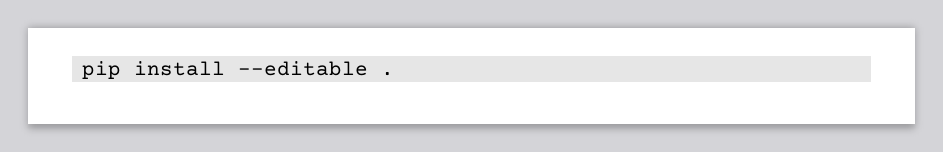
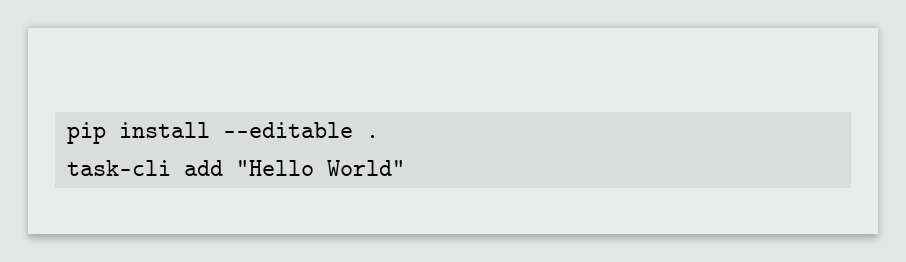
(395, 73) none -> [67,160,406,176] // task-cli add "Hello World"

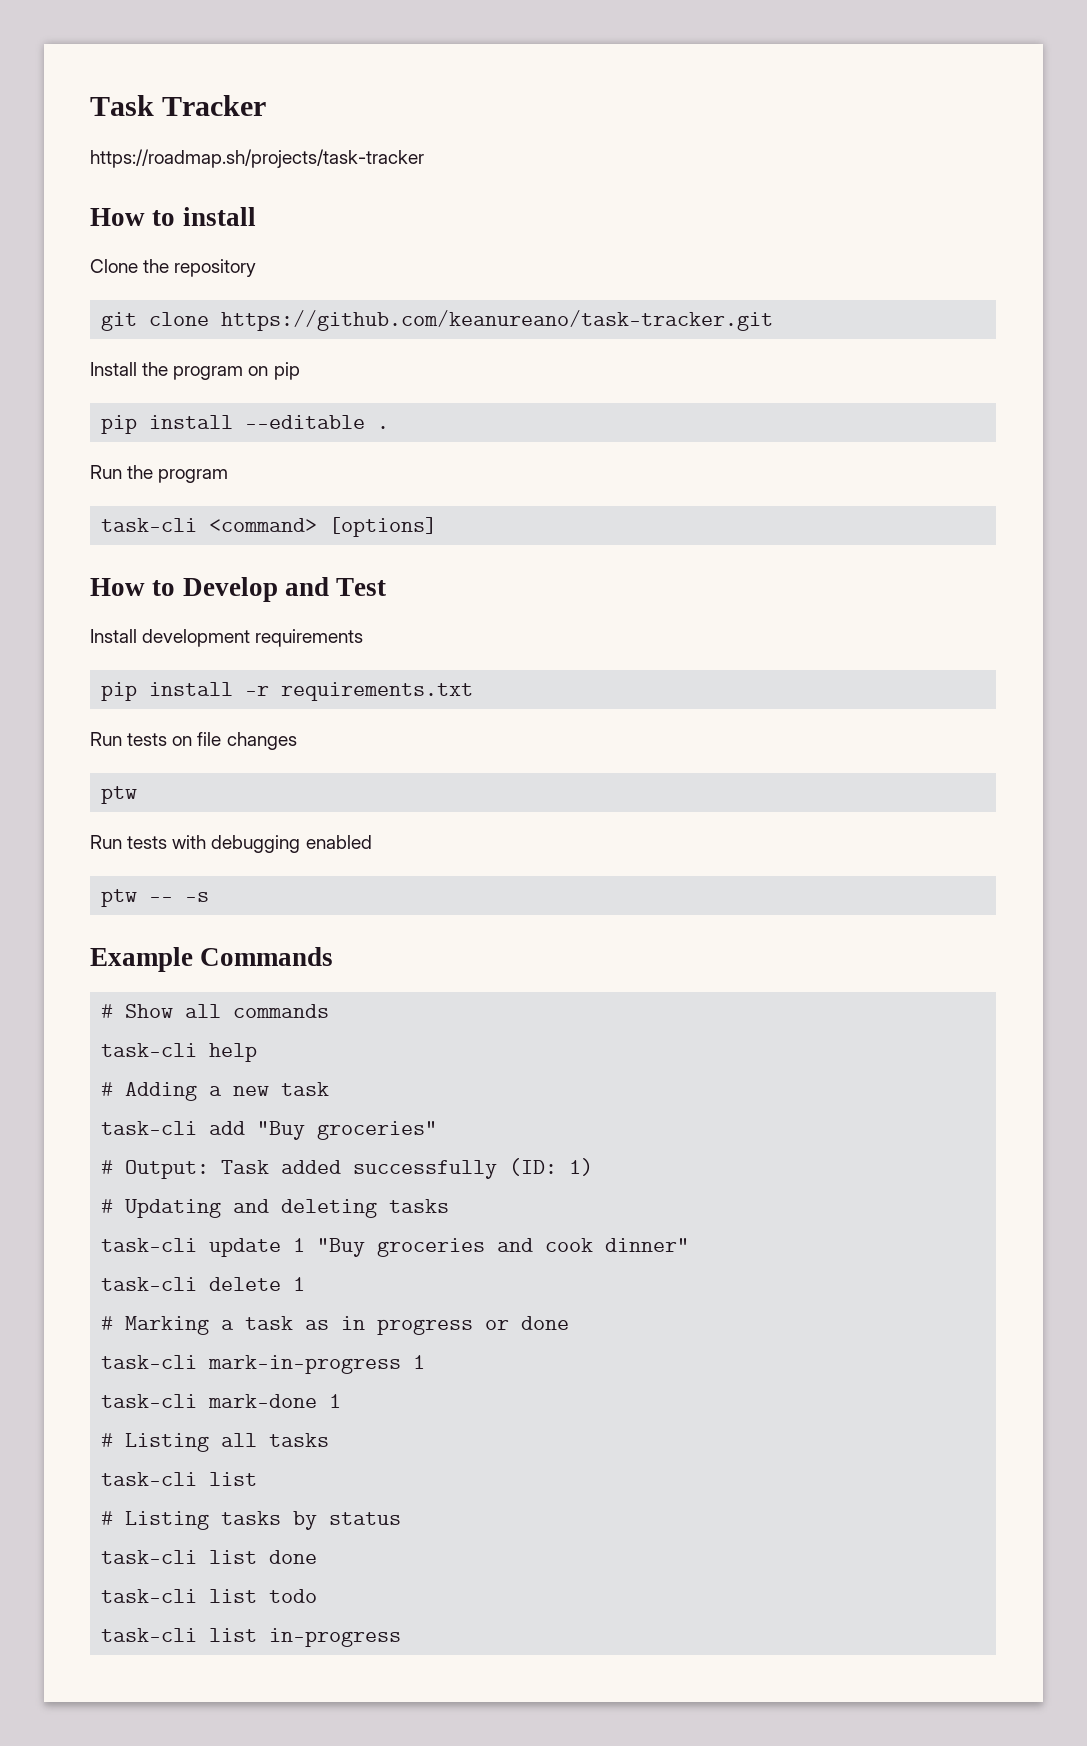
[67,122,380,144] [67,160,406,176] pip install --editable . // task-cli add "Hello World" -> [90,95,267,116] [90,149,424,168] [90,207,256,226] [90,259,257,277] [101,310,774,331] [90,362,300,380] [101,415,390,434] [90,465,229,483] [101,517,438,537] [90,577,387,602] [90,629,364,647] [101,682,474,701] [90,732,297,750] [101,786,138,804] [90,835,372,853] [101,889,210,907] [90,947,334,972] [101,1004,330,1018] [101,1043,258,1062] [101,1082,330,1101] [101,1121,438,1140] [101,1158,594,1179] [101,1199,450,1218] [101,1238,690,1257] [101,1277,306,1291] [101,1316,570,1335] [101,1355,426,1374] [101,1394,342,1408] [101,1433,330,1452] [101,1472,258,1486] [101,1511,402,1530] [101,1550,318,1564] [101,1589,318,1603] [101,1628,402,1647] Task Tracker // https://roadmap.sh/projects/task-tracker // How to install // Clone the repository // git clone https://github.com/keanureano/task-tracker.git // Install the program on pip // pip install --editable . // Run the program // task-cli <command> [options] // How to Develop and Test // Install development requirements // pip install -r requirements.txt // Run tests on file changes // ptw // Run tests with debugging enabled // ptw -- -s // Example Commands // # Show all commands // task-cli help // # Adding a new task // task-cli add "Buy groceries" // # Output: Task added successfully (ID: 1) // # Updating and deleting tasks // task-cli update 1 "Buy groceries and cook dinner" // task-cli delete 1 // # Marking a task as in progress or done // task-cli mark-in-progress 1 // task-cli mark-done 1 // # Listing all tasks // task-cli list // # Listing tasks by status // task-cli list done // task-cli list todo // task-cli list in-progress

